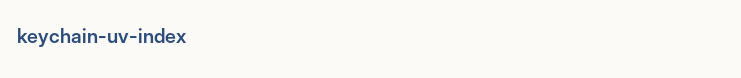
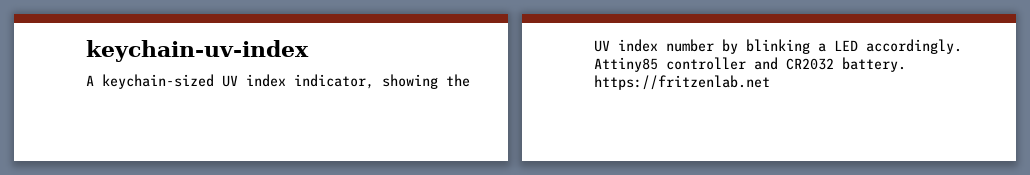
(187, 37) none -> [86,74,470,89] [594,39,962,54] [594,57,906,72] [594,75,770,90] // A keychain-sized UV index indicator, showing the UV index number by blinking a LED accordingly. Attiny85 controller and CR2032 battery. https://fritzenlab.net

